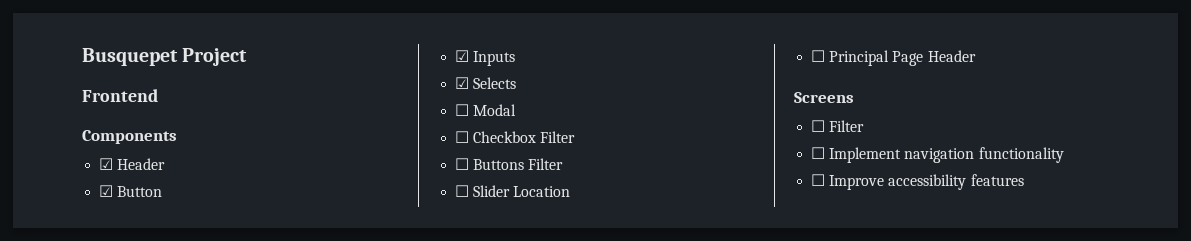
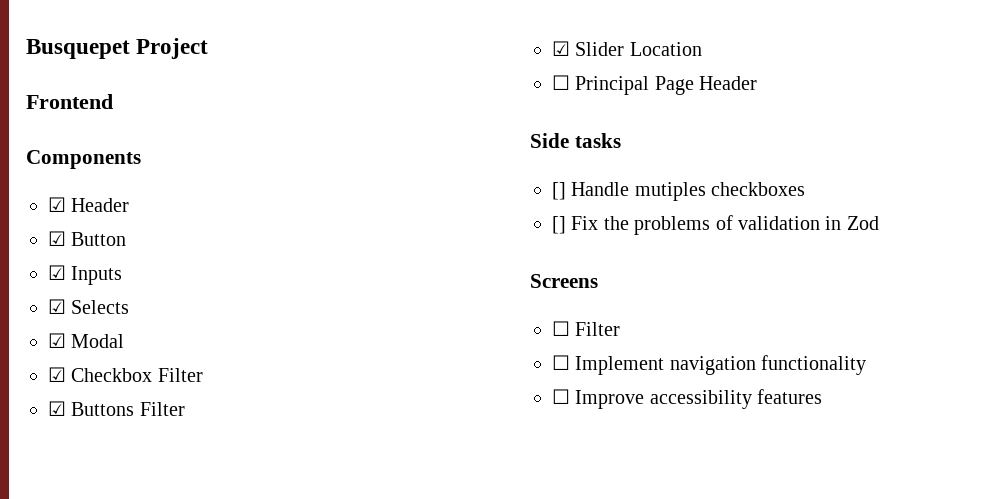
[455,104,470,116] ☐ -> [48,333,66,348] ☑
[455,131,470,143] ☐ -> [48,367,66,382] ☑
[455,158,470,170] ☐ -> [48,401,66,416] ☑
[455,185,470,197] ☐ -> [552,41,570,56] ☑
(976, 56) none -> [530,133,621,148] [552,182,806,201] [552,215,879,235] // Side tasks // [] Handle mutiples checkboxes // [] Fix the problems of validation in Zod

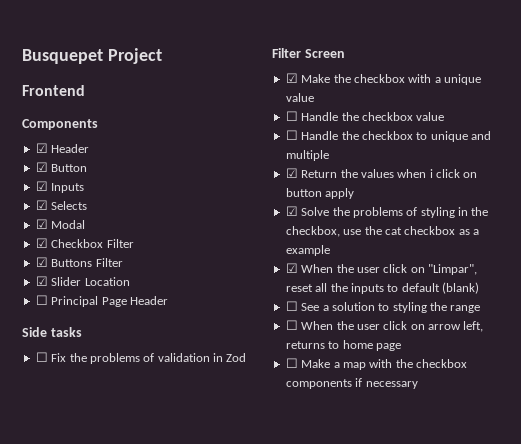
[552,182,806,201] [552,216,566,234] [] Handle mutiples checkboxes // [] -> [35,352,48,362] ☐
[530,274,598,288] [552,321,621,336] [552,355,867,375] [552,389,823,409] Screens // ☐ Filter // ☐ Implement navigation functionality // ☐ Improve accessibility features -> [272,48,345,58] [285,73,481,85] [285,93,314,102] [285,111,445,121] [285,130,491,142] [285,150,329,161] [285,168,478,178] [285,188,355,199] [285,206,489,218] [285,226,479,237] [285,245,330,256] [285,263,477,275] [285,282,479,294] [285,301,481,313] [285,320,484,332] [285,340,401,351] [285,358,467,370] [285,378,418,389] Filter Screen // ☑ Make the checkbox with a unique value // ☐ Handle the checkbox value // ☐ Handle the checkbox to unique and multiple // ☑ Return the values when i click on button apply // ☑ Solve the problems of styling in the checkbox, use the cat checkbox as a example // ☑ When the user click on "Limpar", reset all the inputs to default (blank) // ☐ See a solution to styling the range // ☐ When the user click on arrow left, returns to home page // ☐ Make a map with the checkbox components if necessary

